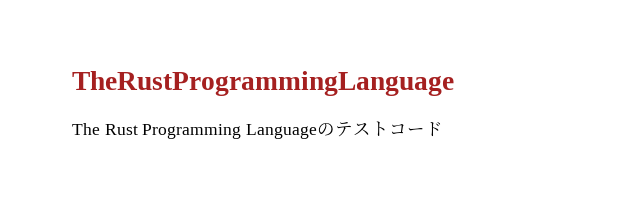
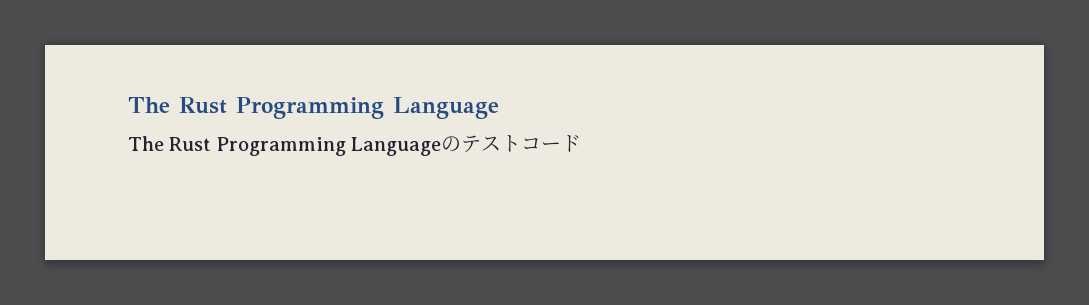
[72,71,454,96] TheRustProgrammingLanguage -> [128,97,499,119] The Rust Programming Language

